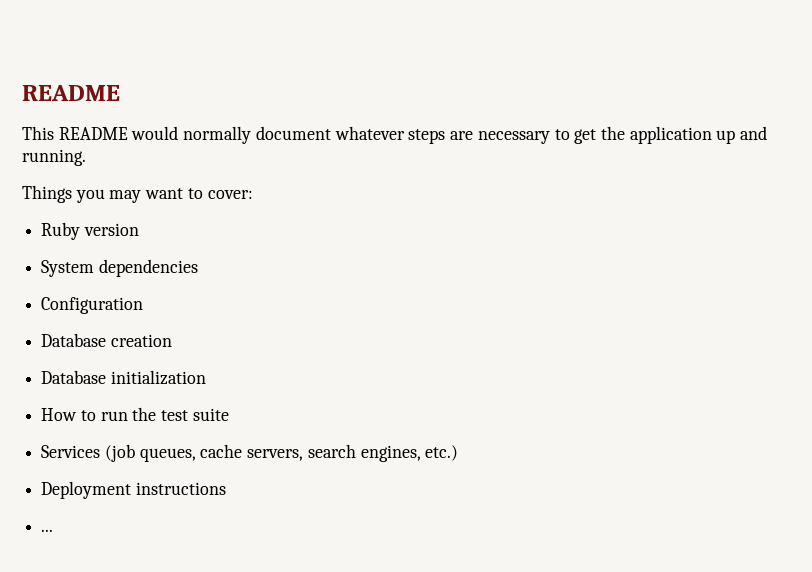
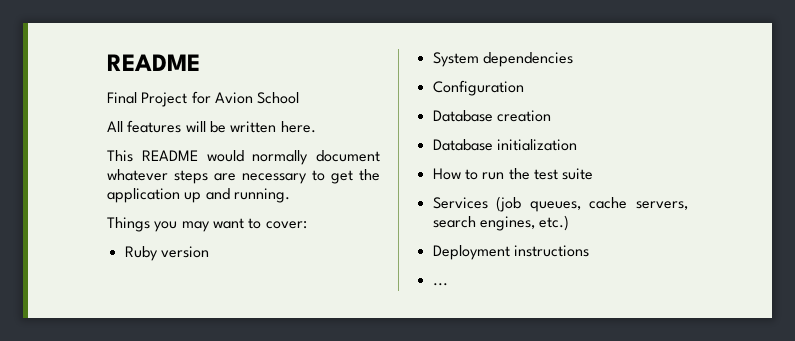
[22,85,120,101] README -> [107,54,200,71] [107,91,300,107] [107,120,316,133] README // Final Project for Avion School // All features will be written here.

